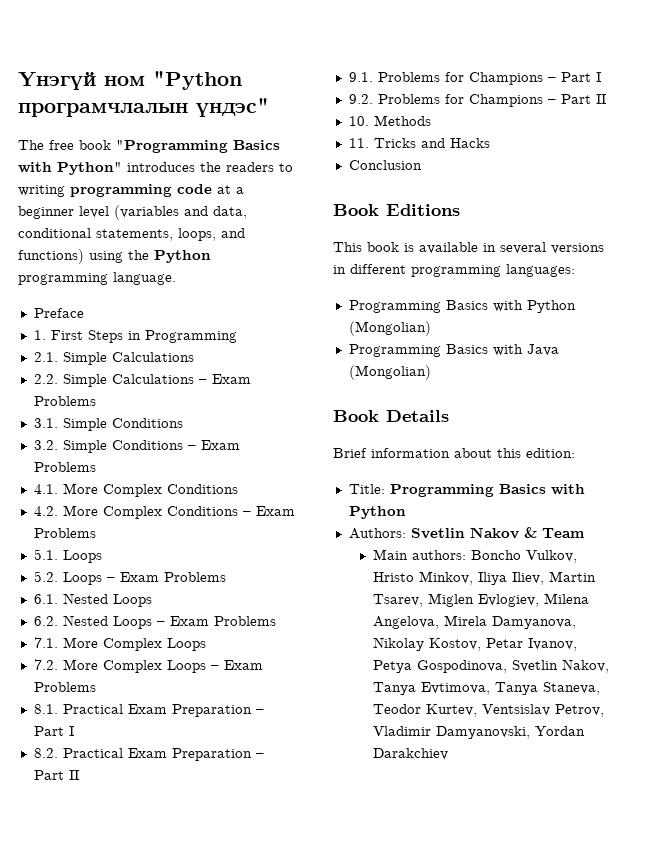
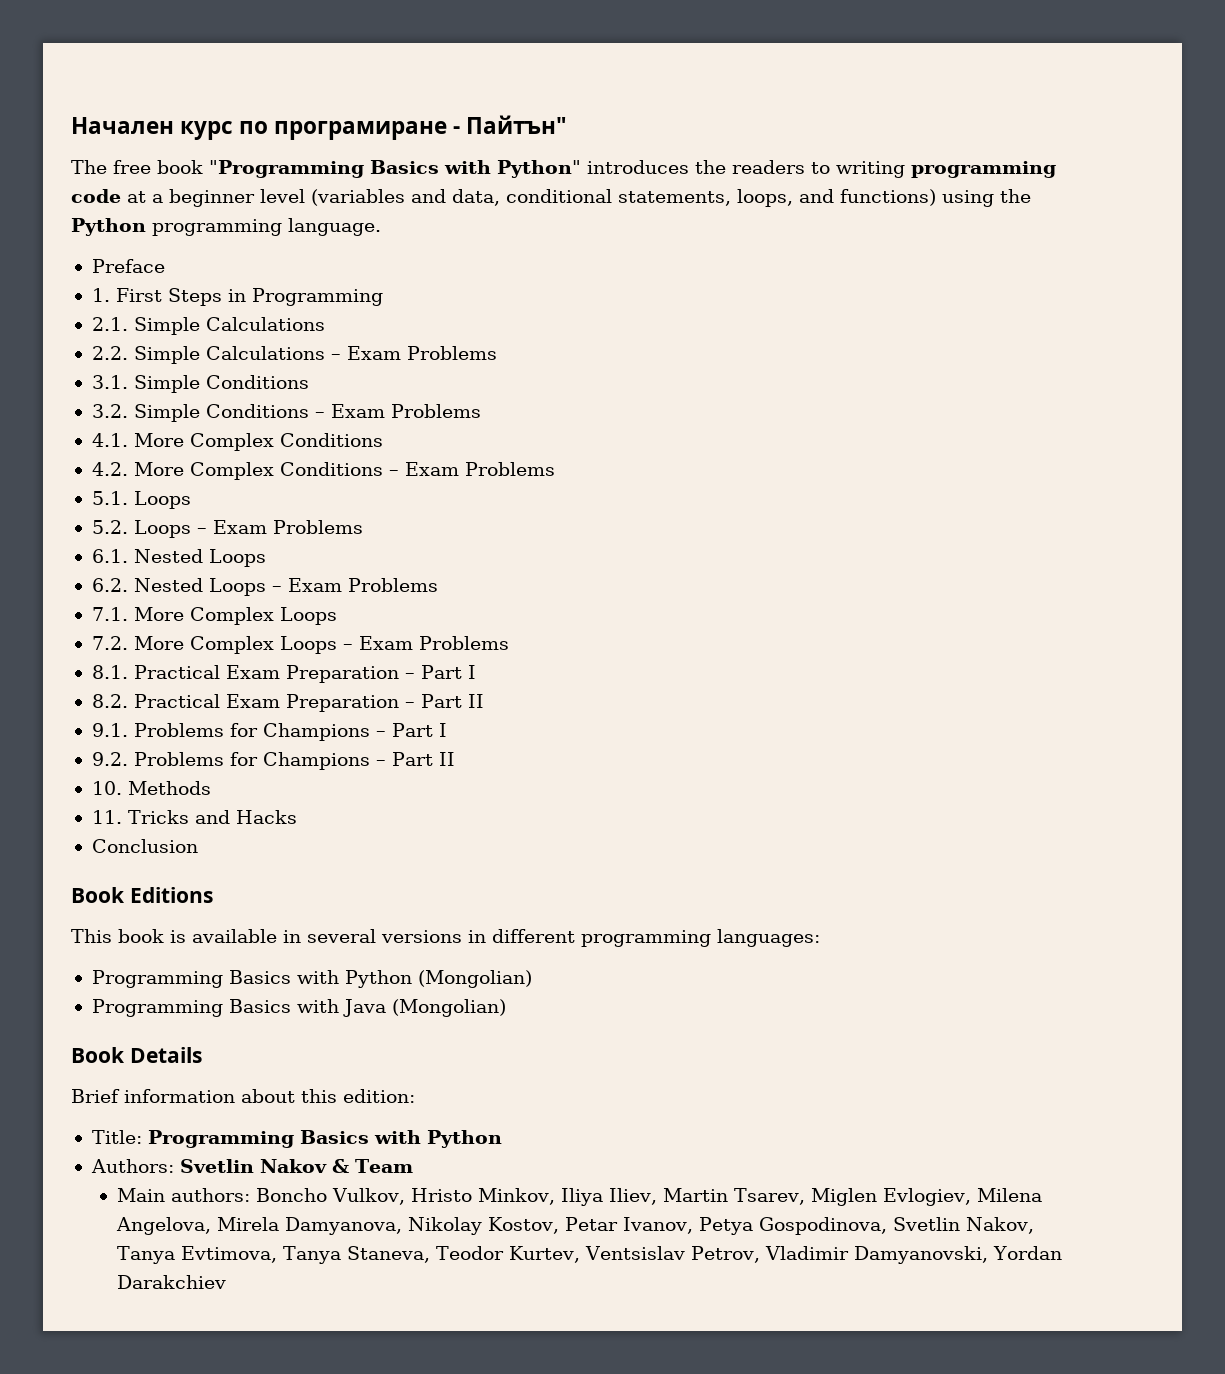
[18,71,242,90] [18,98,269,117] Үнэгүй ном "Python програмчлалын үндэс" -> [71,115,568,140] Начален курс по програмиране - Пайтън"

